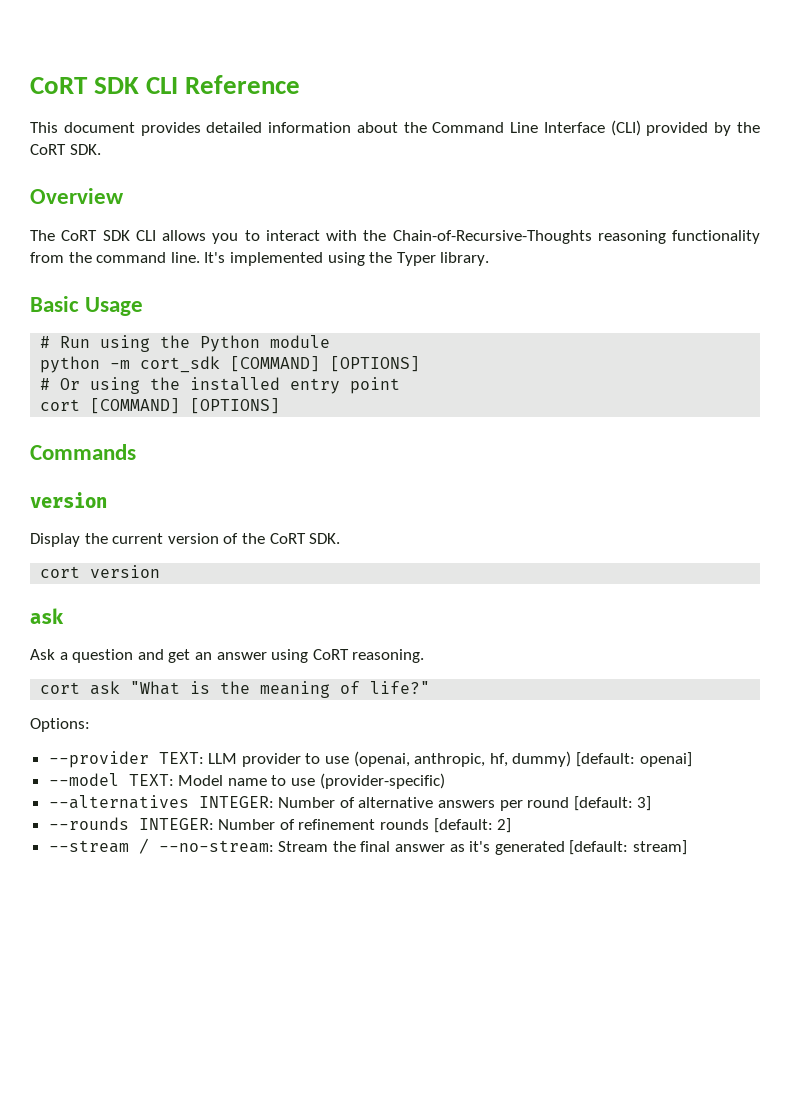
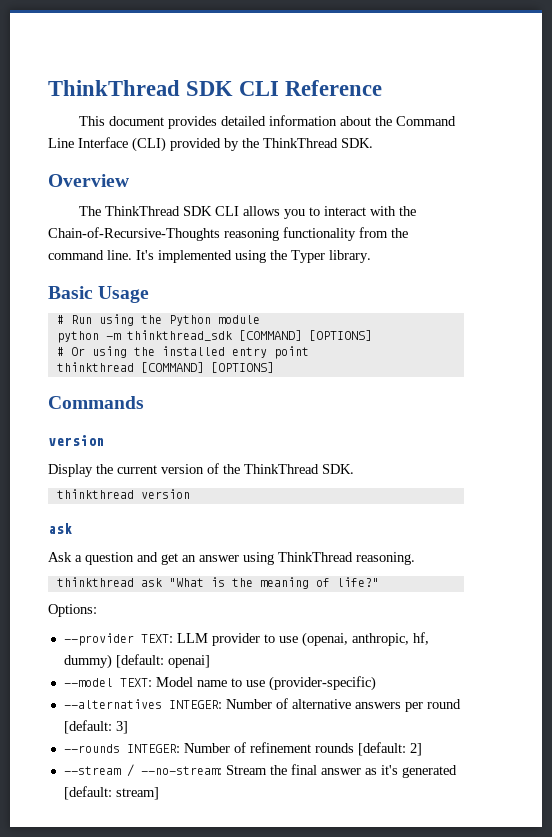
[30,77,88,94] CoRT -> [48,80,180,96] ThinkThread
[30,144,66,155] CoRT -> [263,138,338,148] ThinkThread
[61,230,98,241] CoRT -> [105,206,181,216] ThinkThread
[140,356,221,373] cort_sdk -> [126,330,232,341] thinkthread_sdk
[40,399,81,411] cort -> [56,362,134,372] thinkthread
[269,533,341,544] [40,566,81,578] CoRT SDK. // cort -> [244,464,354,474] [56,489,134,499] ThinkThread SDK. // thinkthread
[312,649,349,660] CoRT -> [278,552,353,562] ThinkThread
[40,682,81,694] cort -> [56,577,134,587] thinkthread

